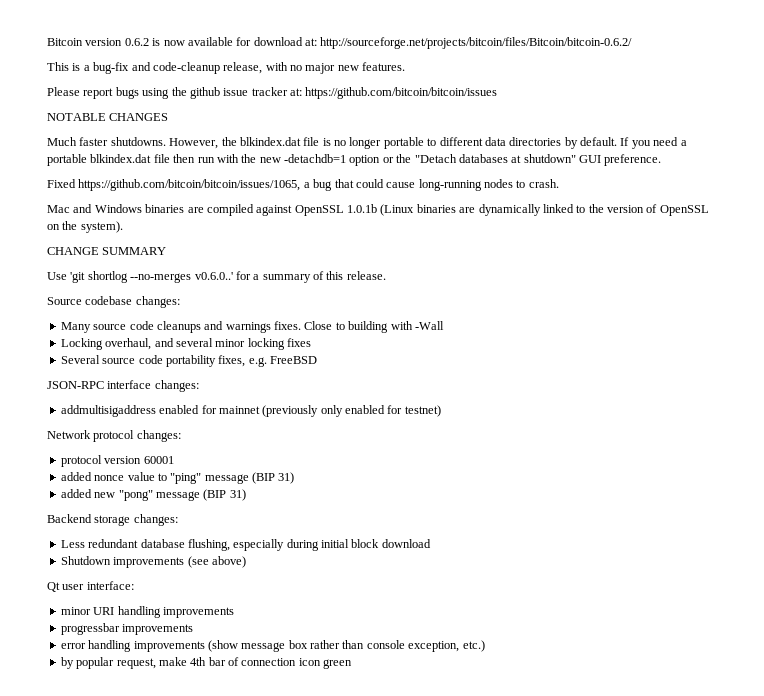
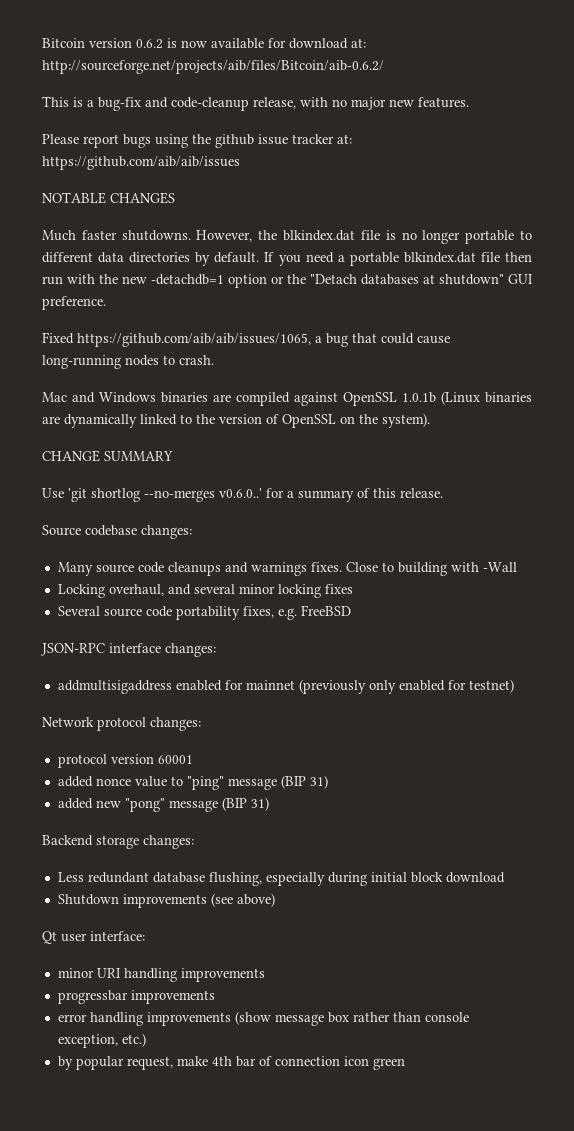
[320,37,633,49] http://sourceforge.net/projects/bitcoin/files/Bitcoin/bitcoin-0.6.2/ -> [42,60,384,74] http://sourceforge.net/projects/aib/files/Bitcoin/aib-0.6.2/
[305,87,498,99] https://github.com/bitcoin/bitcoin/issues -> [42,156,240,170] https://github.com/aib/aib/issues
[78,179,301,191] https://github.com/bitcoin/bitcoin/issues/1065, -> [77,333,311,347] https://github.com/aib/aib/issues/1065,

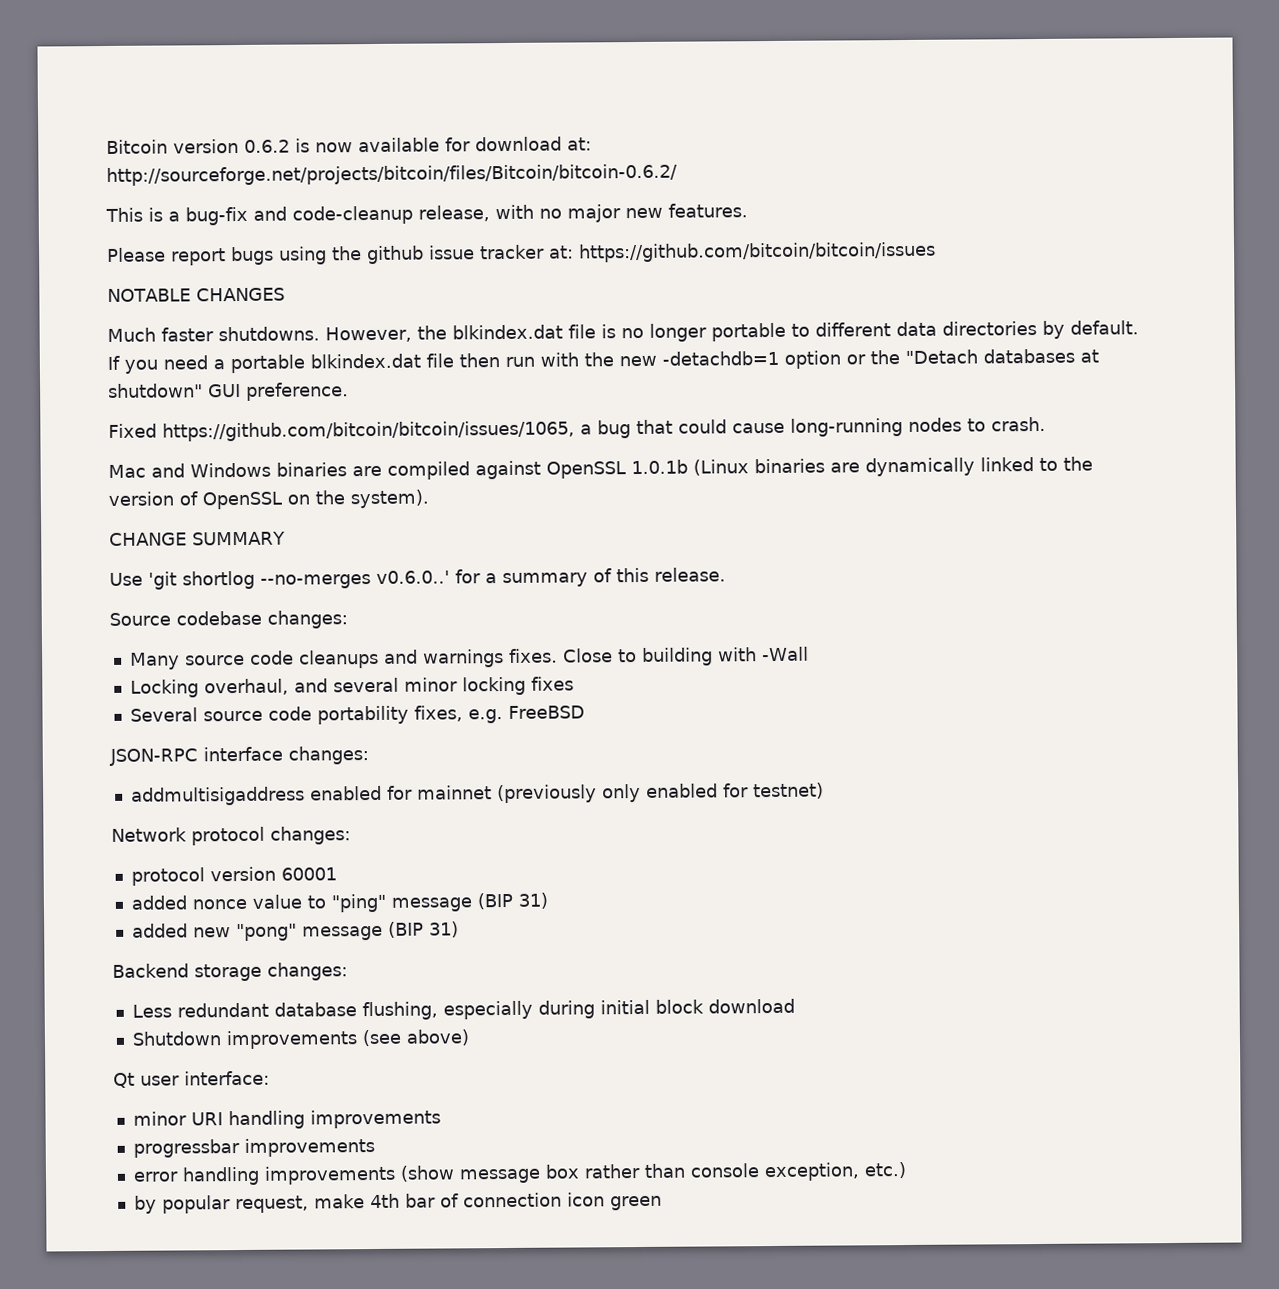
[42,60,384,74] http://sourceforge.net/projects/aib/files/Bitcoin/aib-0.6.2/ -> [106,163,678,186] http://sourceforge.net/projects/bitcoin/files/Bitcoin/bitcoin-0.6.2/
[42,156,240,170] https://github.com/aib/aib/issues -> [578,241,936,263] https://github.com/bitcoin/bitcoin/issues
[77,333,311,347] https://github.com/aib/aib/issues/1065, -> [161,420,575,442] https://github.com/bitcoin/bitcoin/issues/1065,

